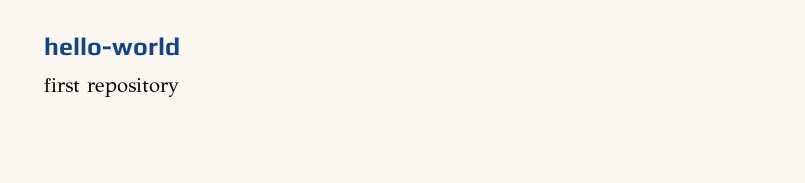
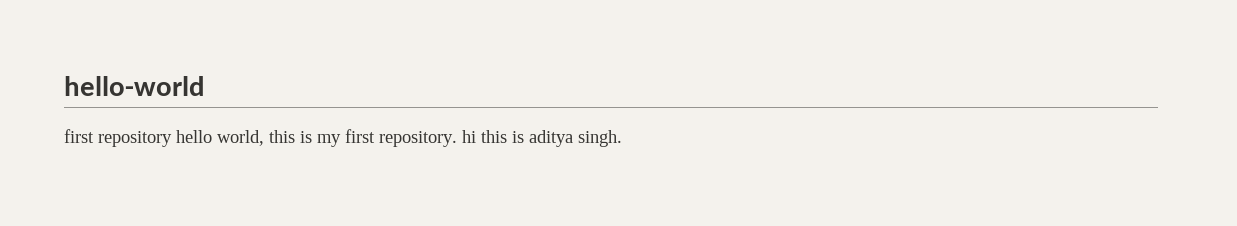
(179, 87) none -> [176,129,622,147] hello world, this is my first repository. hi this is aditya singh.

